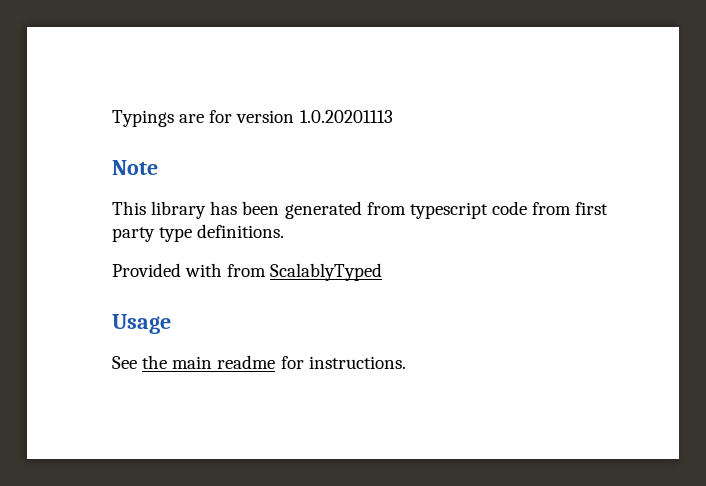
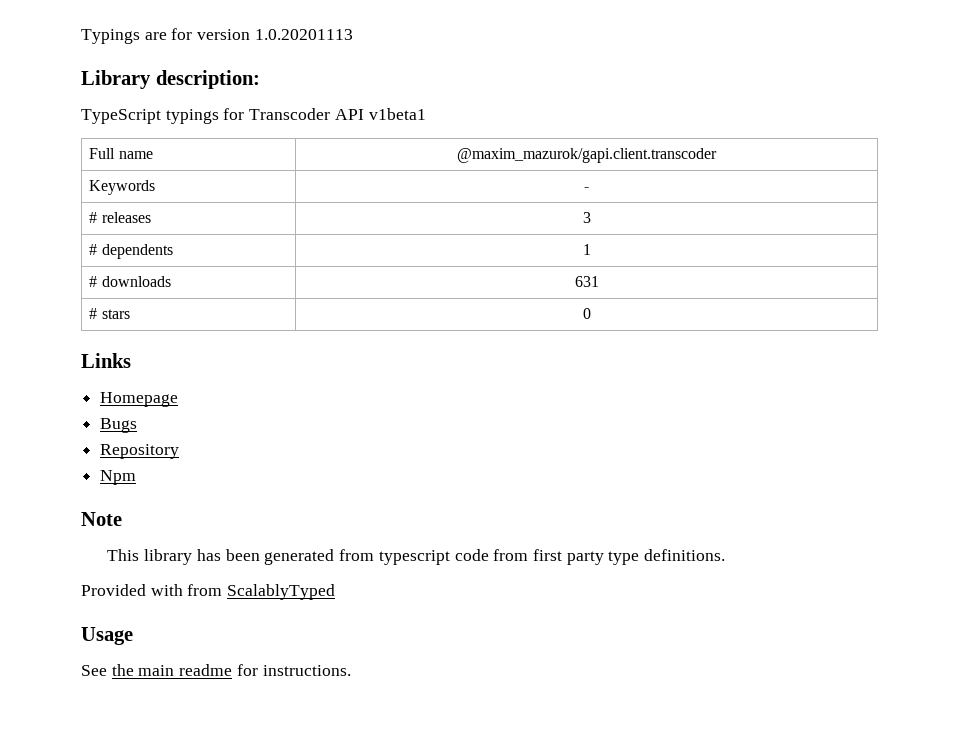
(393, 116) none -> [81,70,260,89] [81,108,426,124] [89,148,153,159] [457,148,717,163] [89,180,156,195] [584,187,589,191] [89,212,151,223] [582,212,591,223] [89,244,173,259] [582,244,591,255] [89,276,171,287] [574,276,599,287] [89,308,130,319] [582,308,591,319] [81,353,131,368] [100,392,179,407] [100,418,138,433] [100,444,180,459] [100,470,137,485] // Library description: // TypeScript typings for Transcoder API v1beta1 // Full name | @maxim_mazurok/gapi.client.transcoder // Keywords | - // # releases | 3 // # dependents | 1 // # downloads | 631 // # stars | 0 // Links // Homepage // Bugs // Repository // Npm

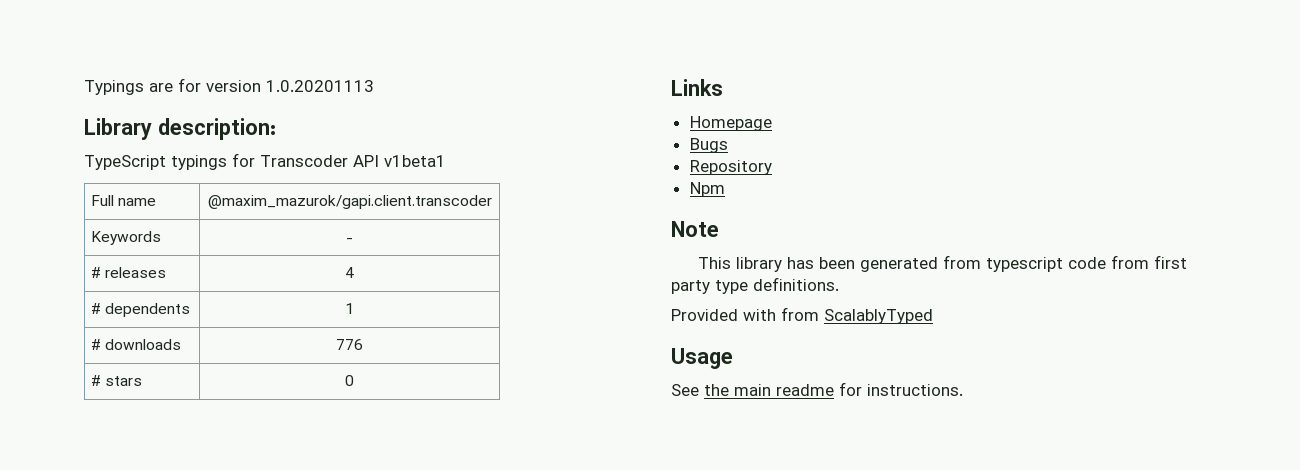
[582,212,591,223] 3 -> [345,267,354,278] 4
[574,276,599,287] 631 -> [336,339,363,350] 776

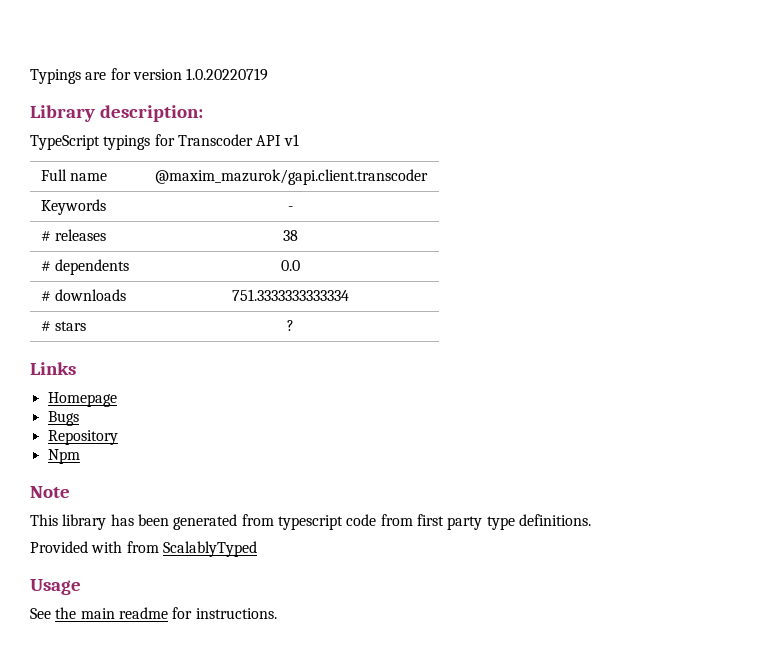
[266,80,374,92] 1.0.20201113 -> [186,68,269,81] 1.0.20220719
[384,155,446,167] v1beta1 -> [283,134,299,146] v1
[345,267,354,278] 4 -> [283,230,298,241] 38
[345,303,354,314] 1 -> [281,260,300,271] 0.0
[336,339,363,350] 776 -> [232,289,349,301] 751.3333333333334
[345,375,354,386] 0 -> [287,320,294,331] ?

